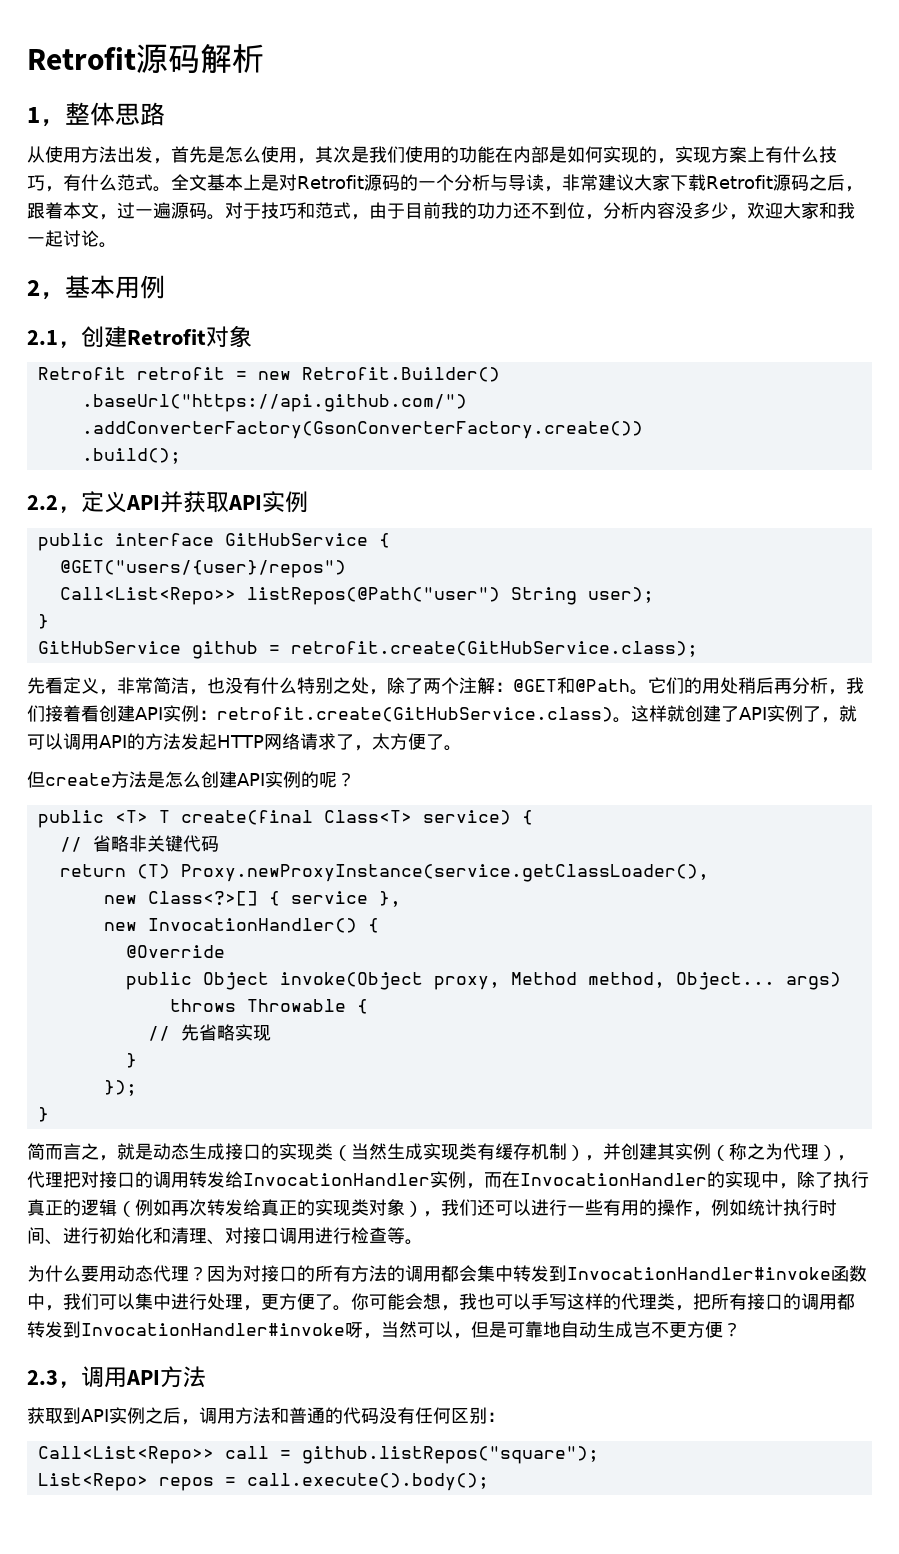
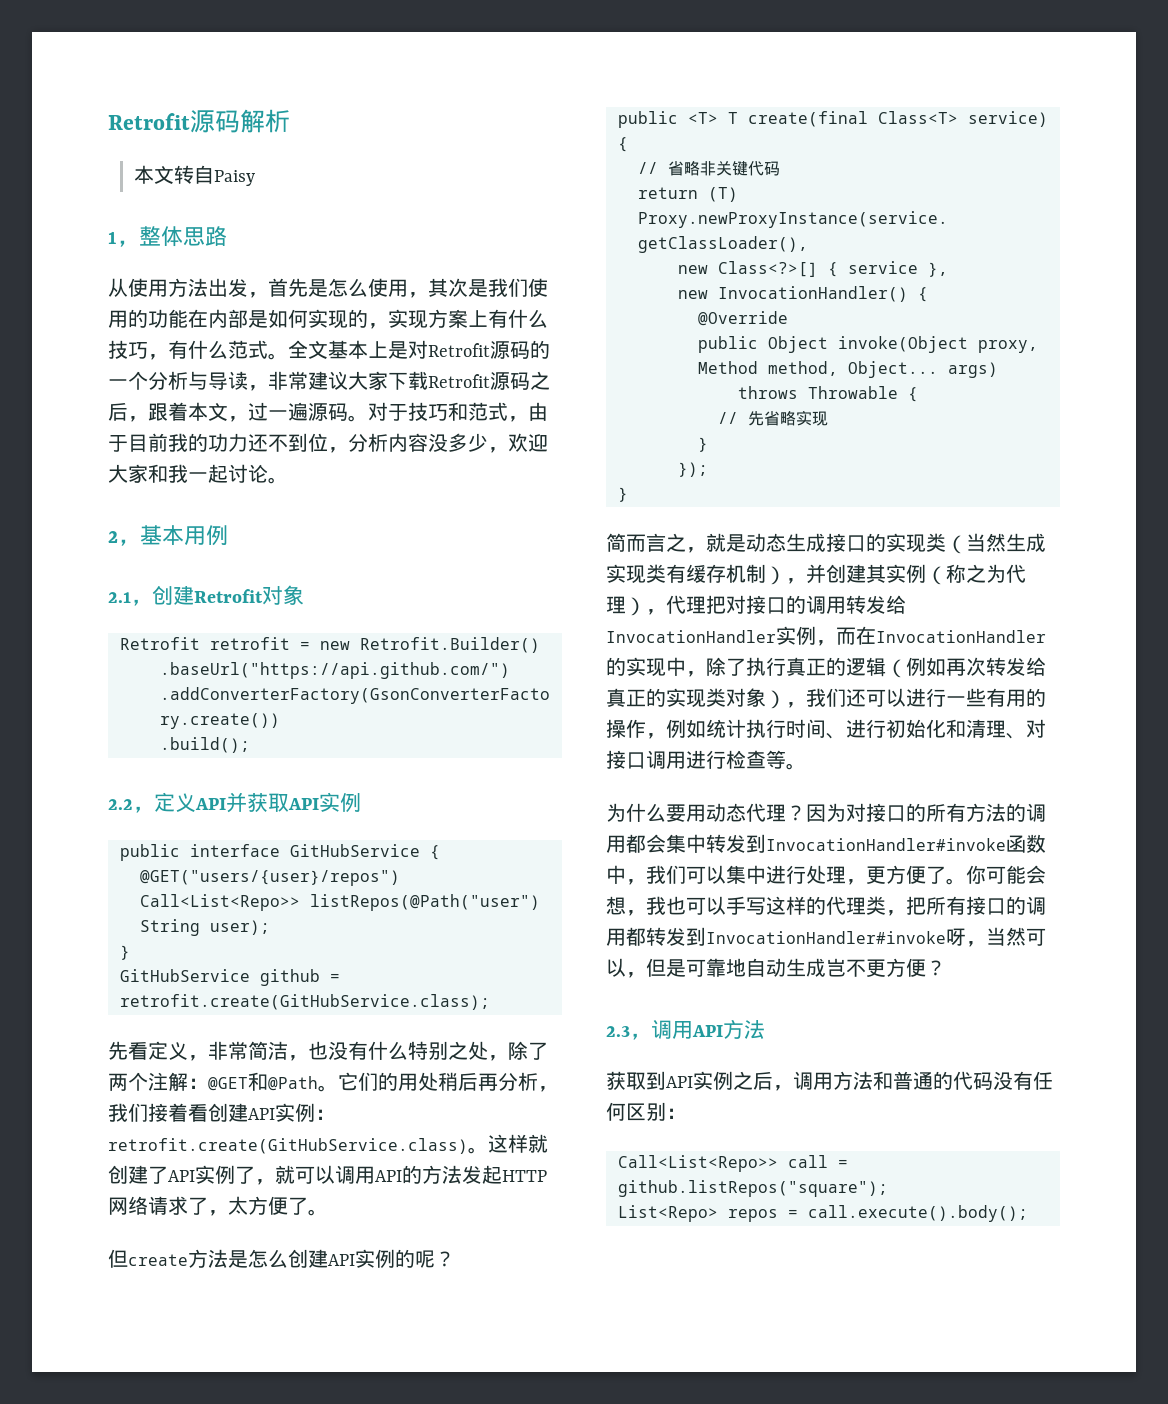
(264, 58) none -> [134,165,256,186] // 本文转自Paisy

